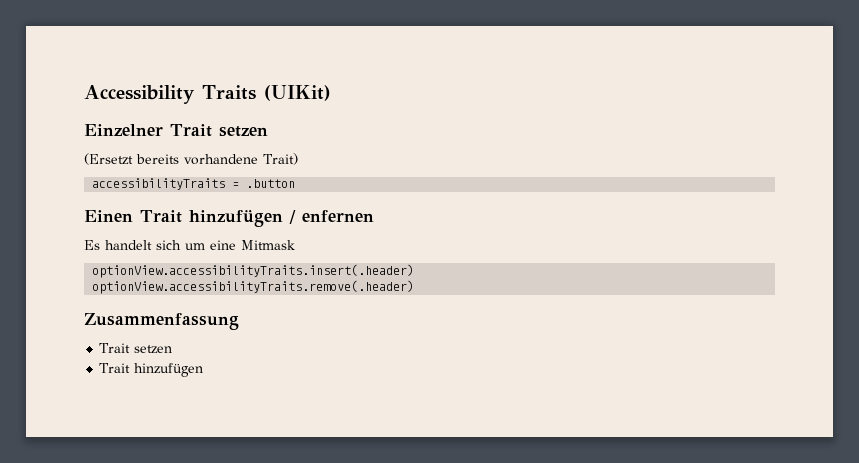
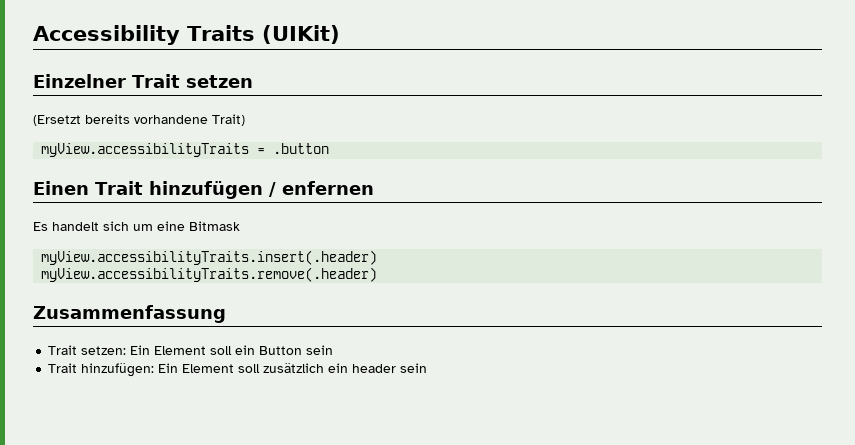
[92,178,226,190] accessibilityTraits -> [41,143,250,157] myView.accessibilityTraits
[241,240,295,250] [92,264,415,278] [92,280,415,294] Mitmask // optionView.accessibilityTraits.insert(.header) // optionView.accessibilityTraits.remove(.header) -> [189,221,240,231] [41,250,378,265] [41,267,378,282] Bitmask // myView.accessibilityTraits.insert(.header) // myView.accessibilityTraits.remove(.header)
[134,345,173,354] [99,363,204,377] setzen // Trait hinzufügen -> [81,345,334,355] [48,363,428,377] setzen: Ein Element soll ein Button sein // Trait hinzufügen: Ein Element soll zusätzlich ein header sein

